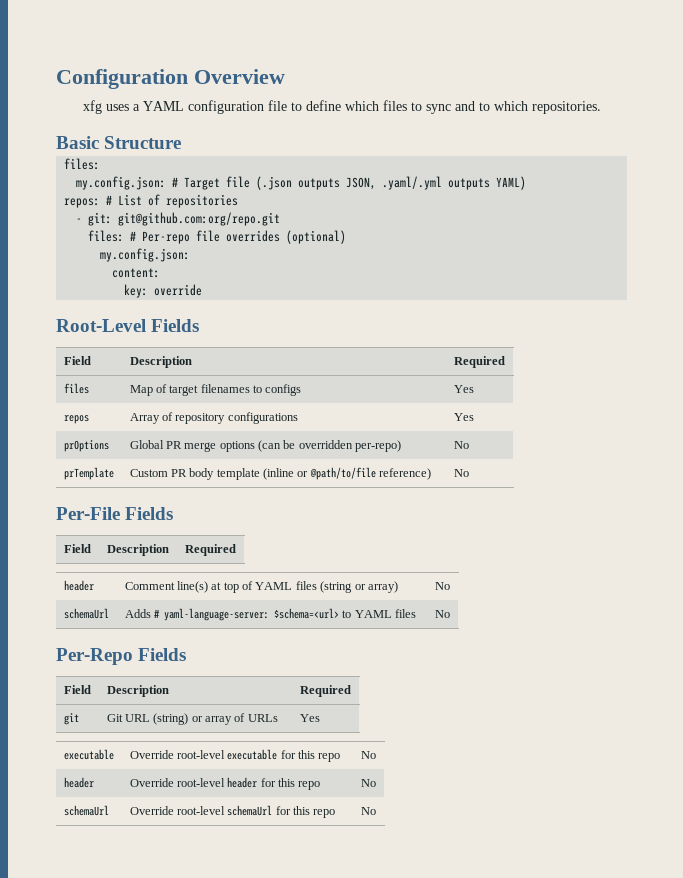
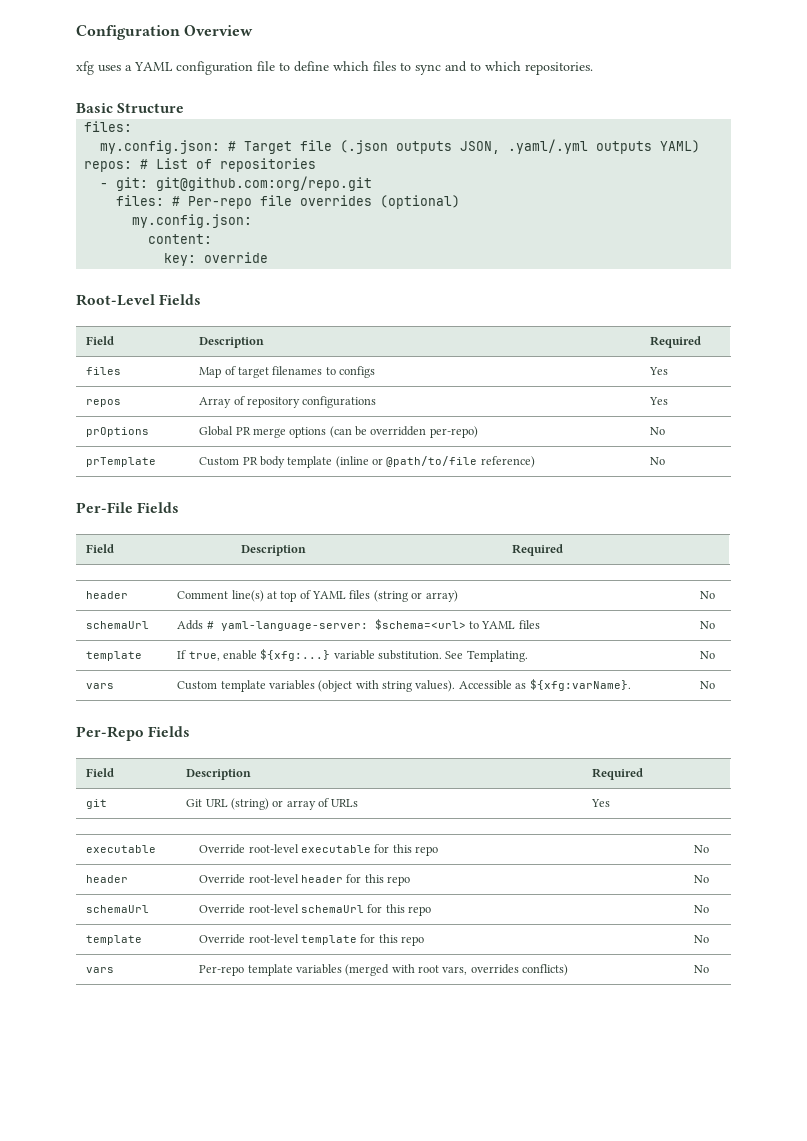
(450, 614) none -> [86,651,143,661] [177,649,528,662] [700,651,716,659] [86,683,115,689] [177,679,631,692] [700,681,716,689] // template | If true, enable ${xfg:...} variable substitution. See Templating. | No // vars | Custom template variables (object with string values). Accessible as ${xfg:varName}. | No
(376, 811) none -> [86,935,143,945] [199,934,425,946] [694,935,710,943] [86,967,115,973] [199,964,569,976] [694,965,710,973] // template | Override root-level template for this repo | No // vars | Per-repo template variables (merged with root vars, overrides conflicts) | No

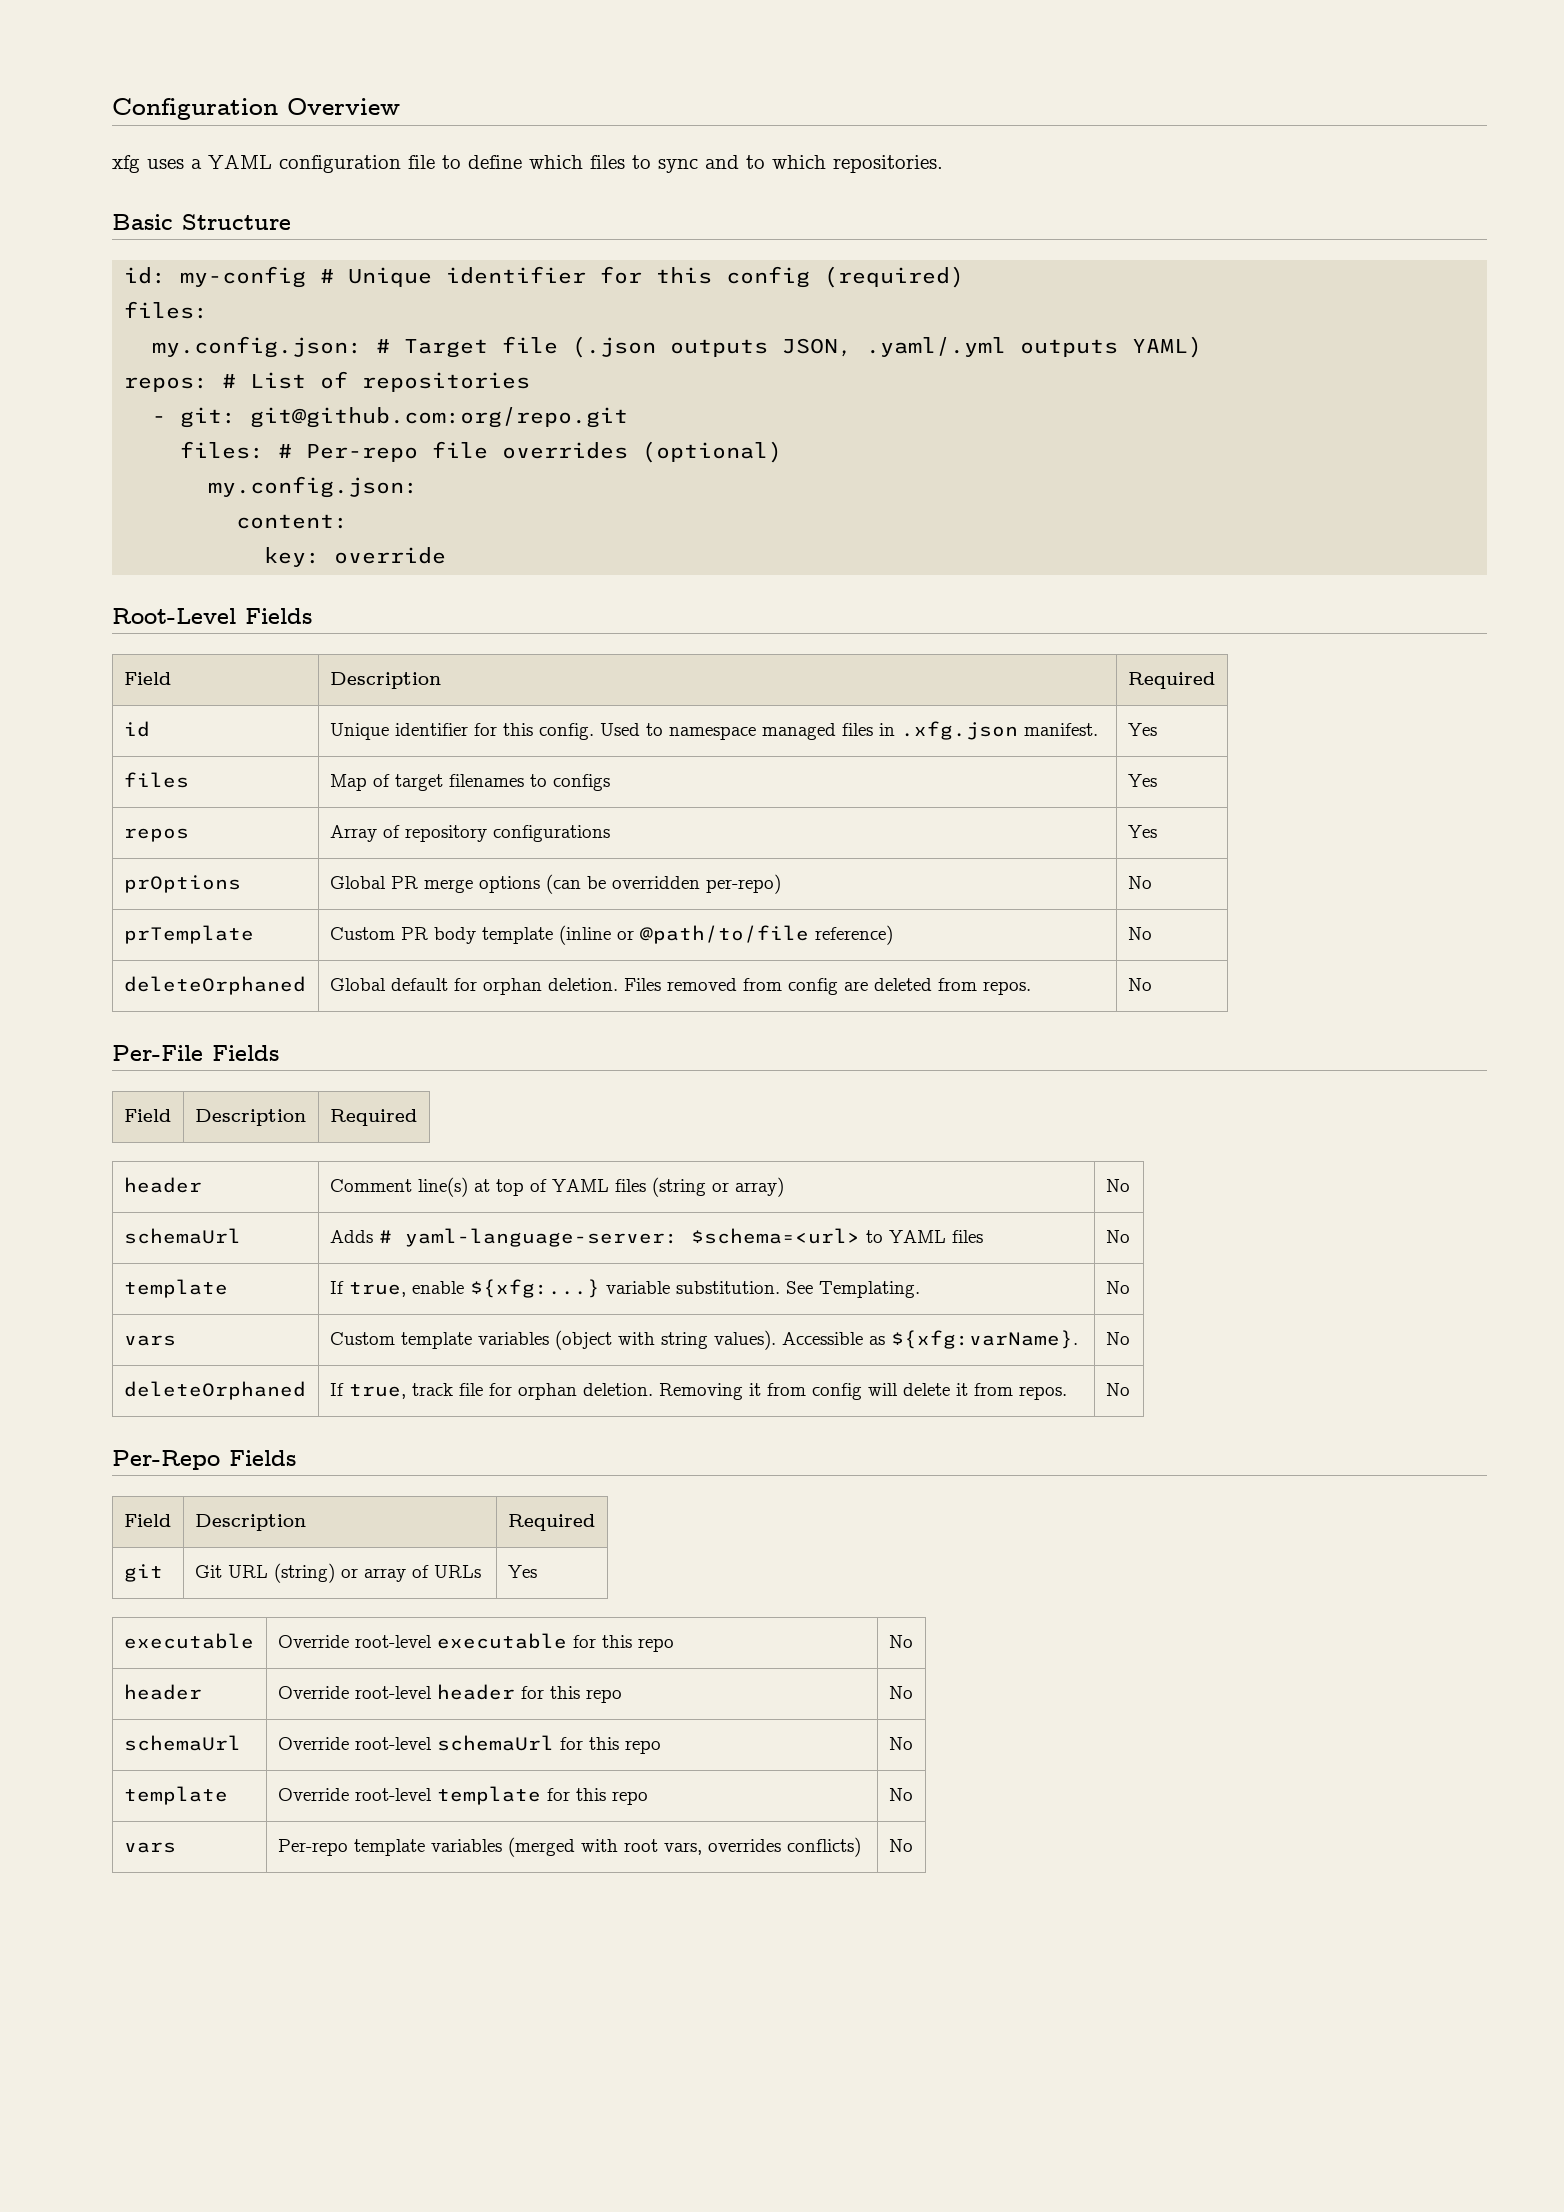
(185, 108) none -> [124,266,965,288] // id: my-config # Unique identifier for this config (required)
(702, 342) none -> [123,721,150,737] [329,721,1098,740] [1127,723,1157,736] // id | Unique identifier for this config. Used to namespace managed files in .xfg.json manifest. | Yes
(666, 461) none -> [123,976,306,995] [329,978,1031,995] [1127,978,1152,991] // deleteOrphaned | Global default for orphan deletion. Files removed from config are deleted from repos. | No
(716, 685) none -> [123,1381,306,1400] [329,1383,1067,1400] [1105,1383,1130,1396] // deleteOrphaned | If true, track file for orphan deletion. Removing it from config will delete it from repos. | No

